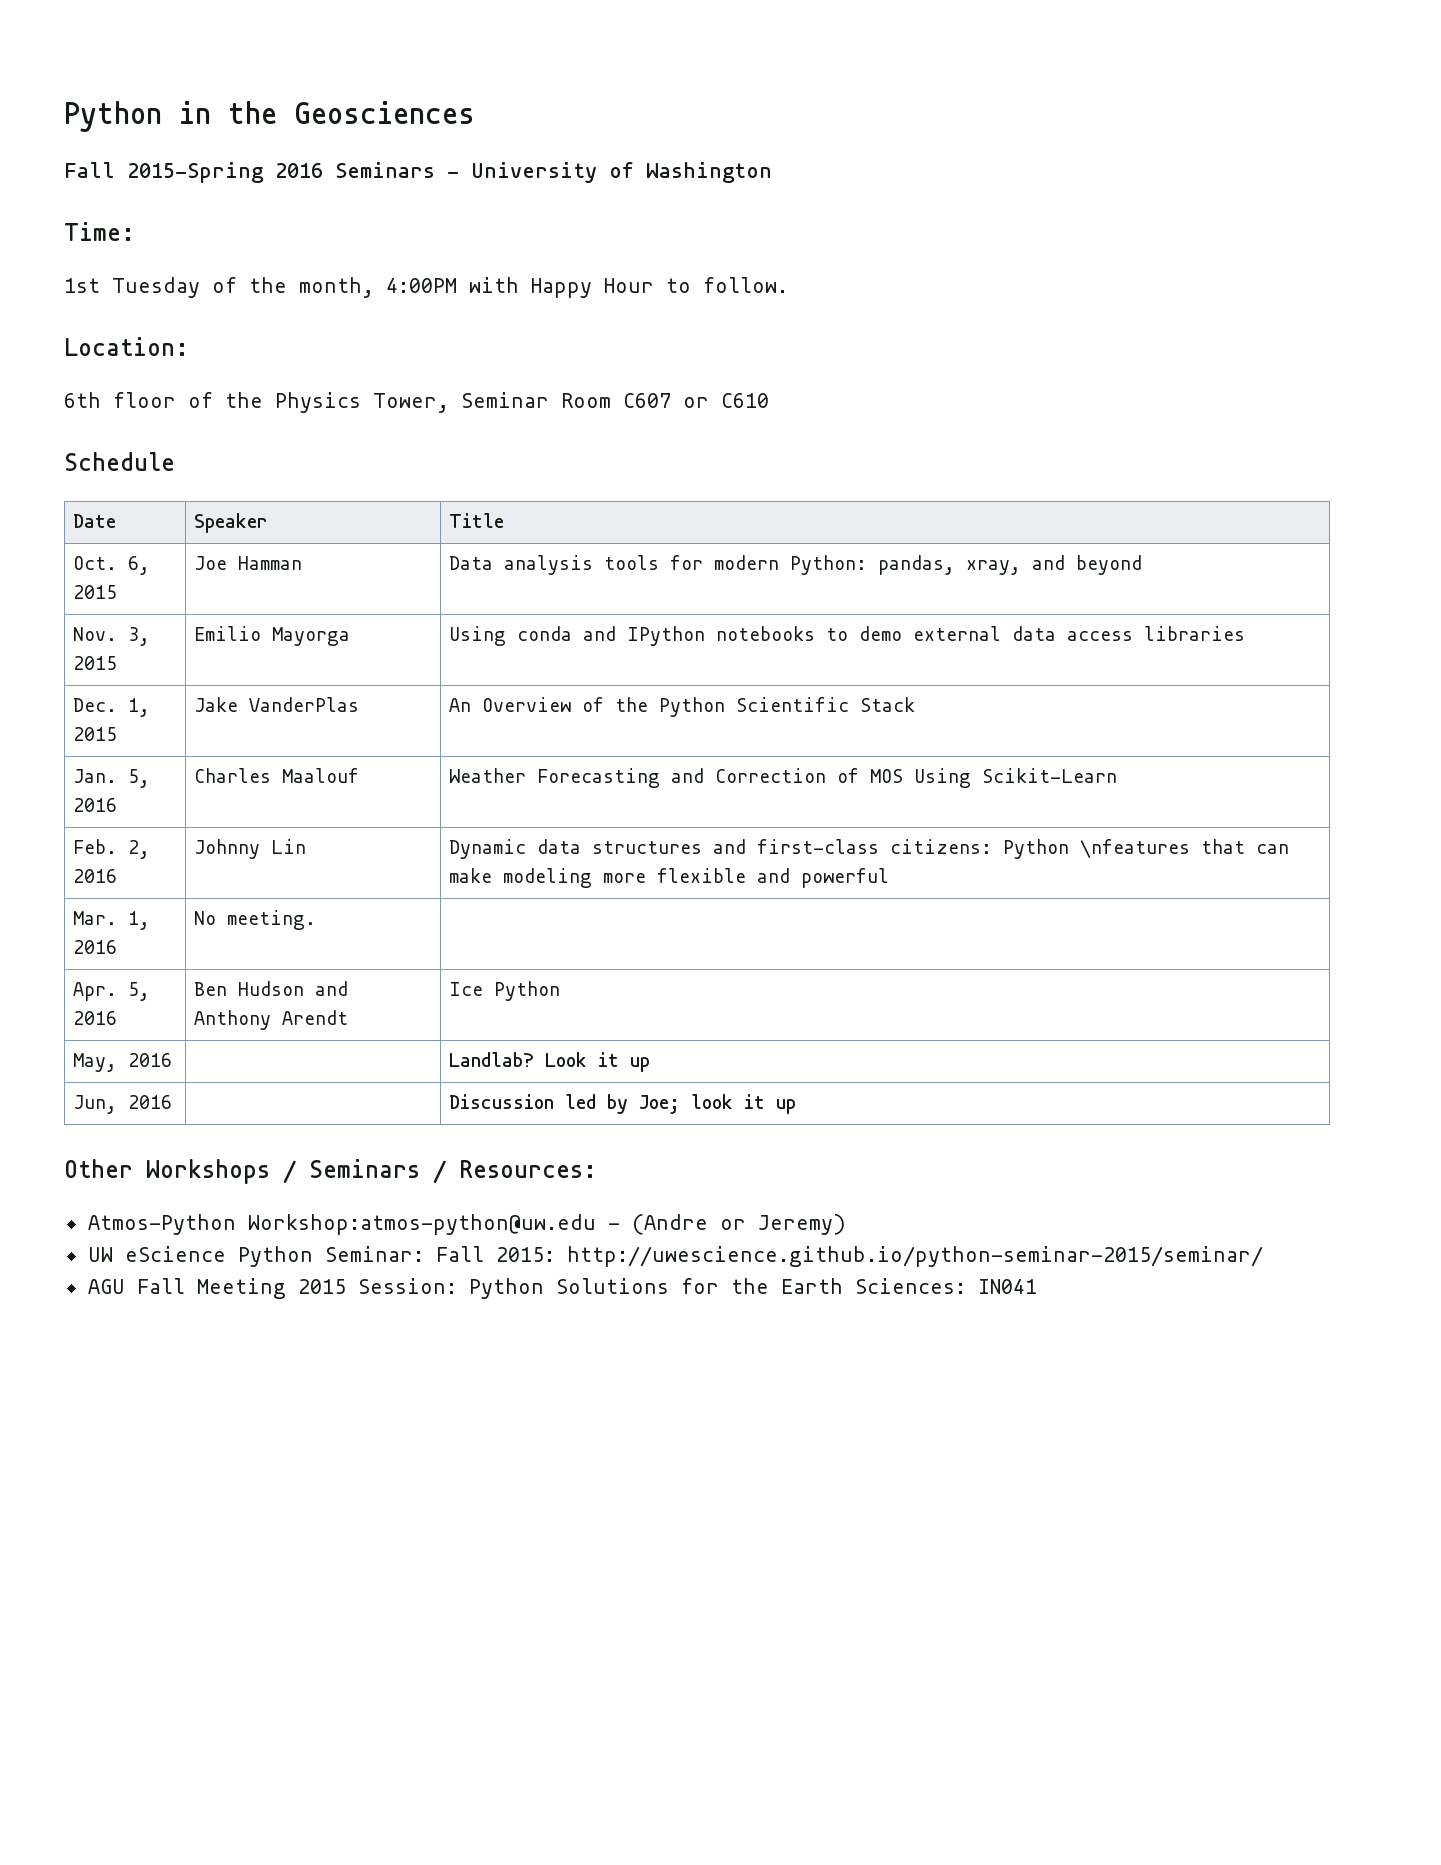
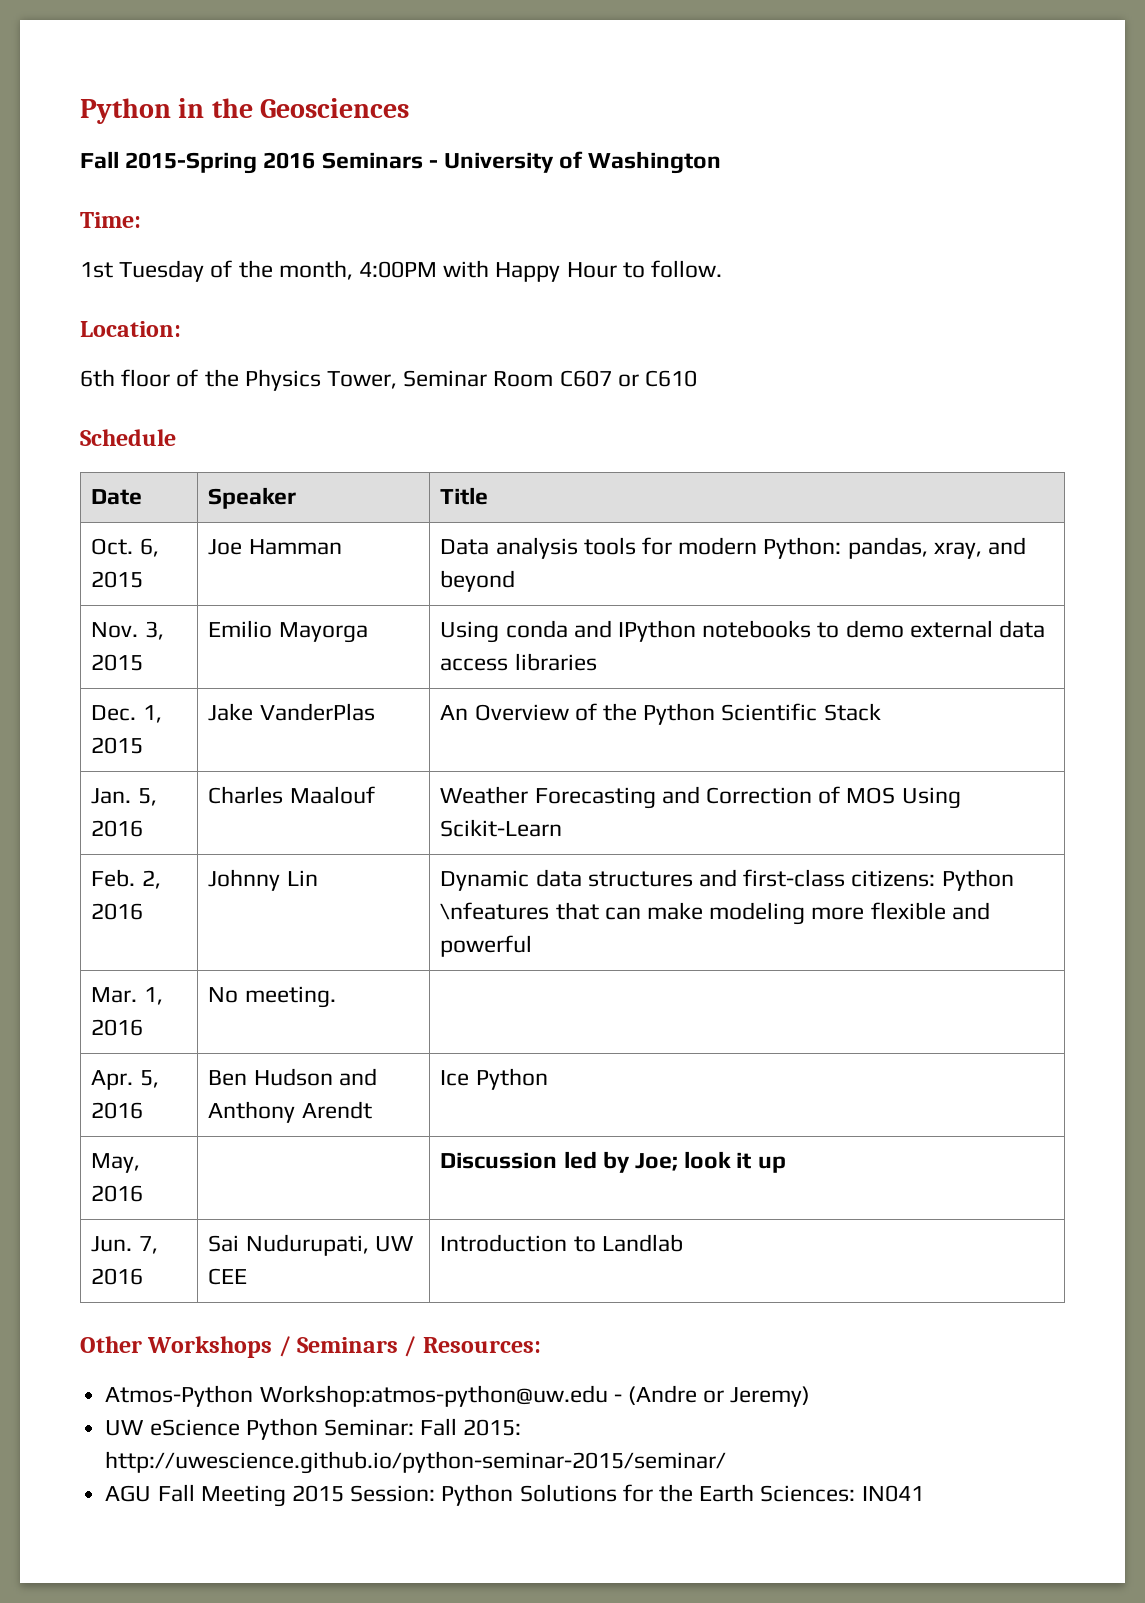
[449,1052,651,1072] [73,1095,173,1114] | Landlab? Look it up // Jun, 2016 | -> (144, 1193) none
(797, 1106) none -> [91,1236,158,1254] [91,1268,144,1285] [208,1234,414,1256] [208,1268,248,1285] [440,1234,683,1252] // Jun. 7, 2016 | Sai Nudurupati, UW CEE | Introduction to Landlab

